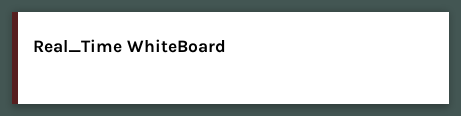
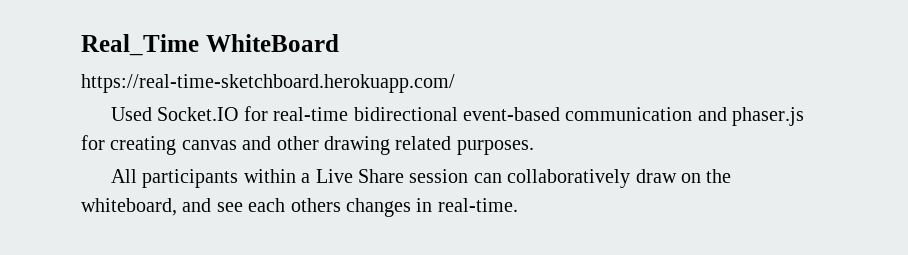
(226, 46) none -> [81,74,455,93] [110,106,805,126] [81,135,534,155] [110,169,732,188] [81,198,518,217] // https://real-time-sketchboard.herokuapp.com/ // Used Socket.IO for real-time bidirectional event-based communication and phaser.js for creating canvas and other drawing related purposes. // All participants within a Live Share session can collaboratively draw on the whiteboard, and see each others changes in real-time.

